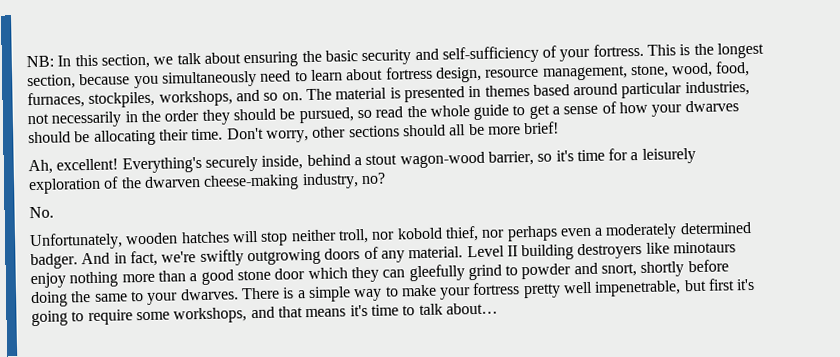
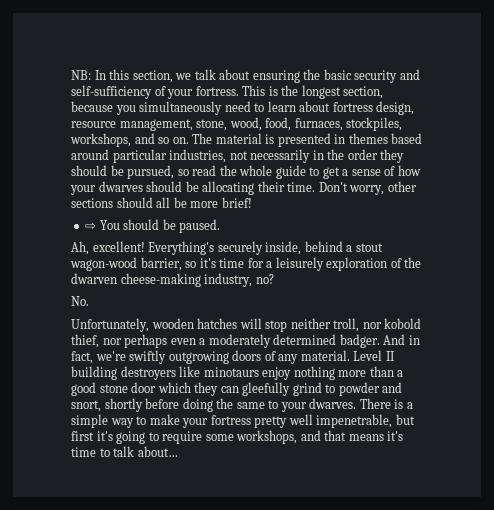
(560, 128) none -> [85,219,221,233] // ⇨ You should be paused.

